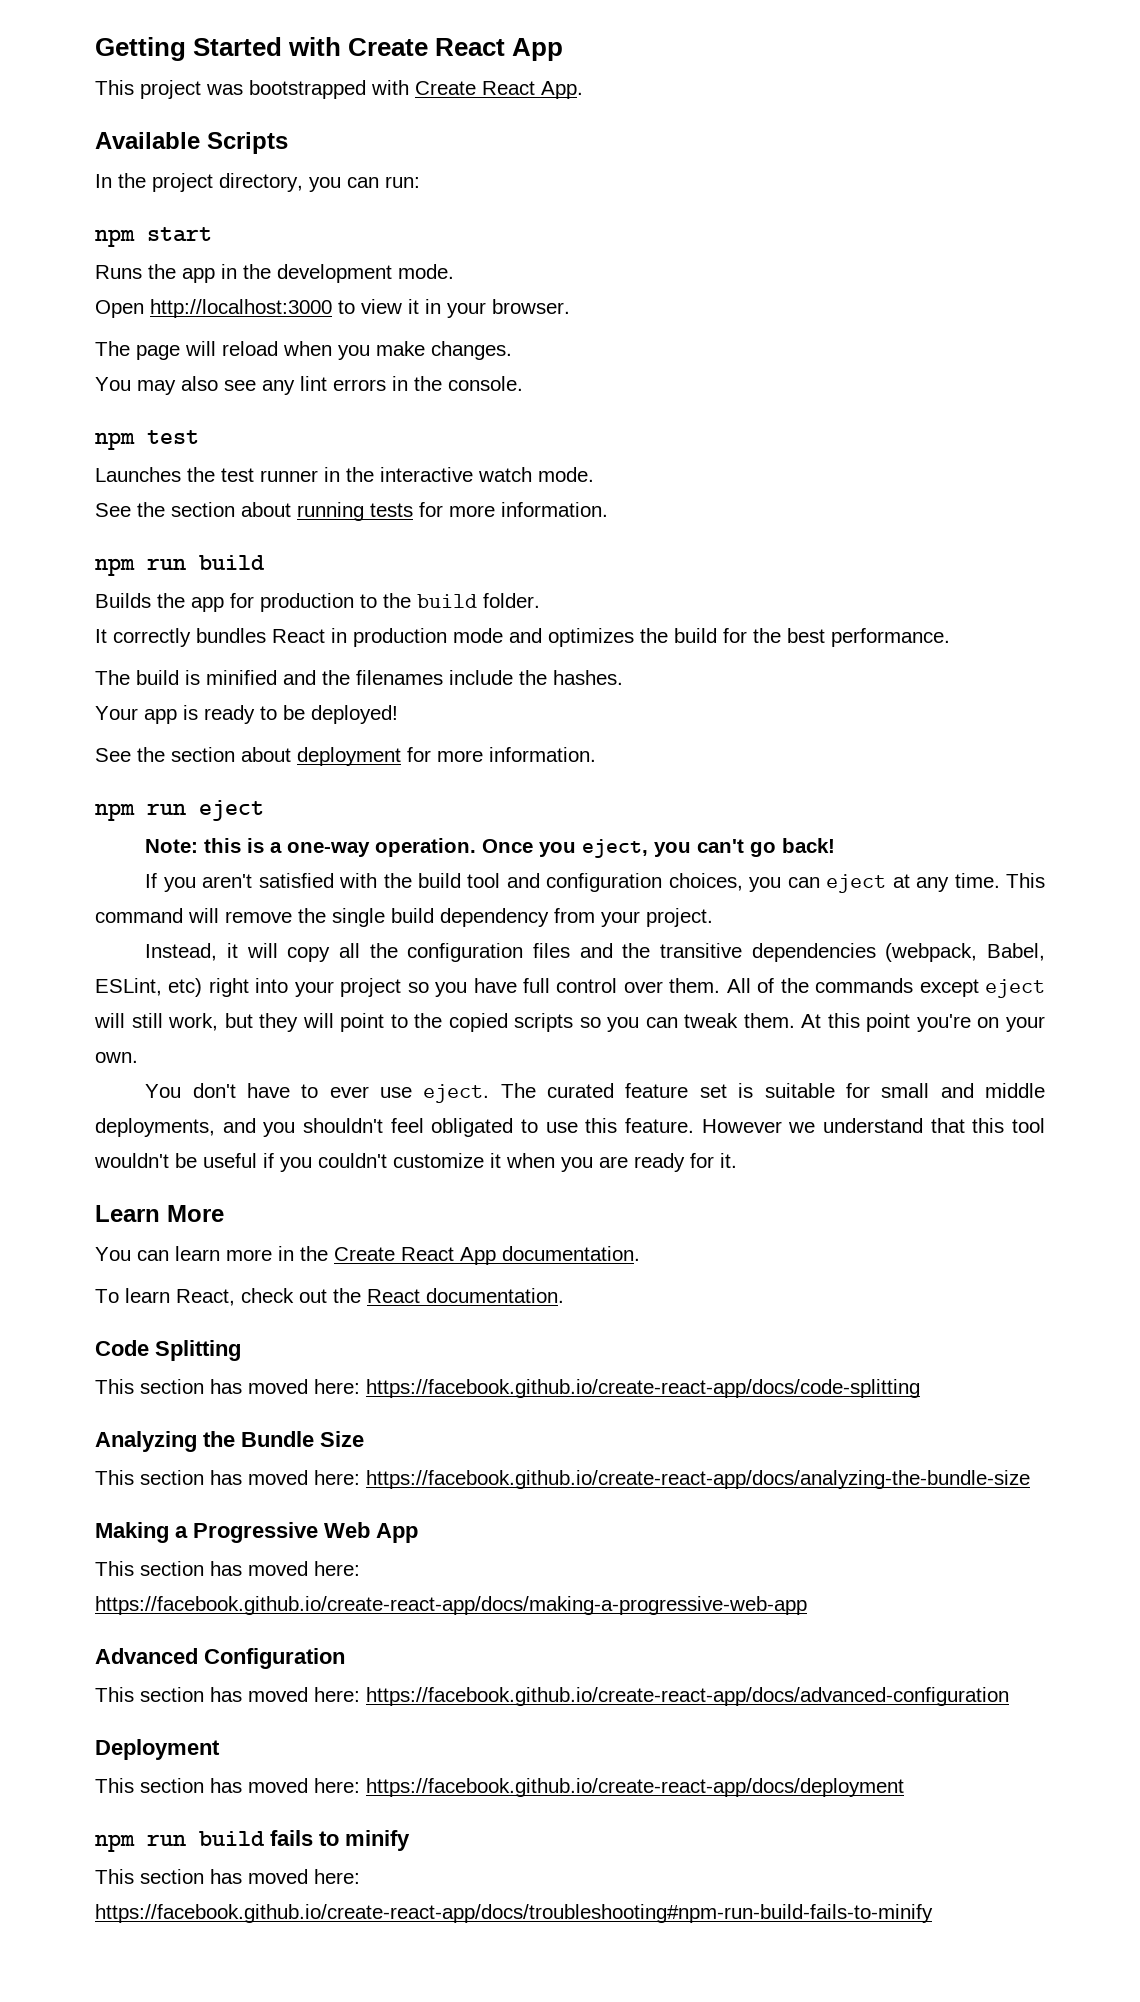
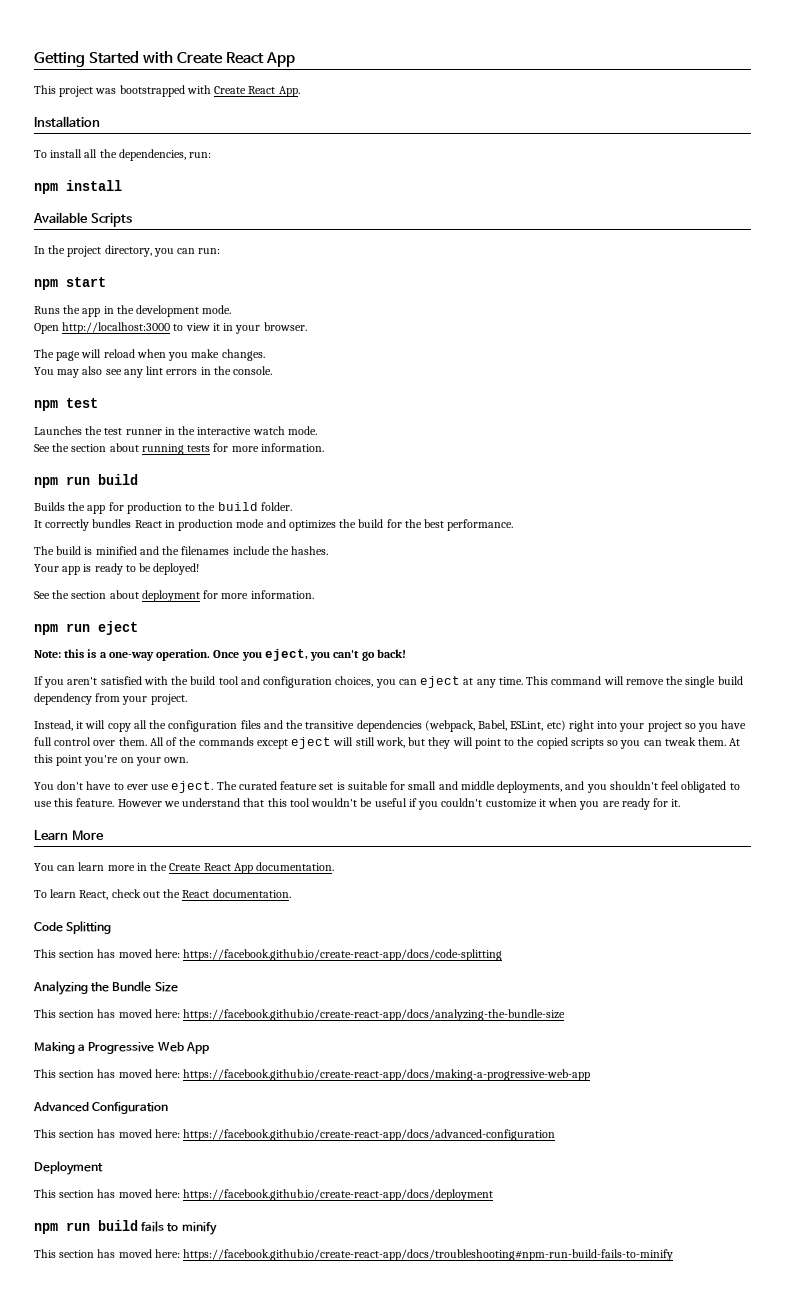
(583, 90) none -> [34,116,100,127] [34,149,212,161] [34,180,122,194] // Installation // To install all the dependencies, run: // npm install

